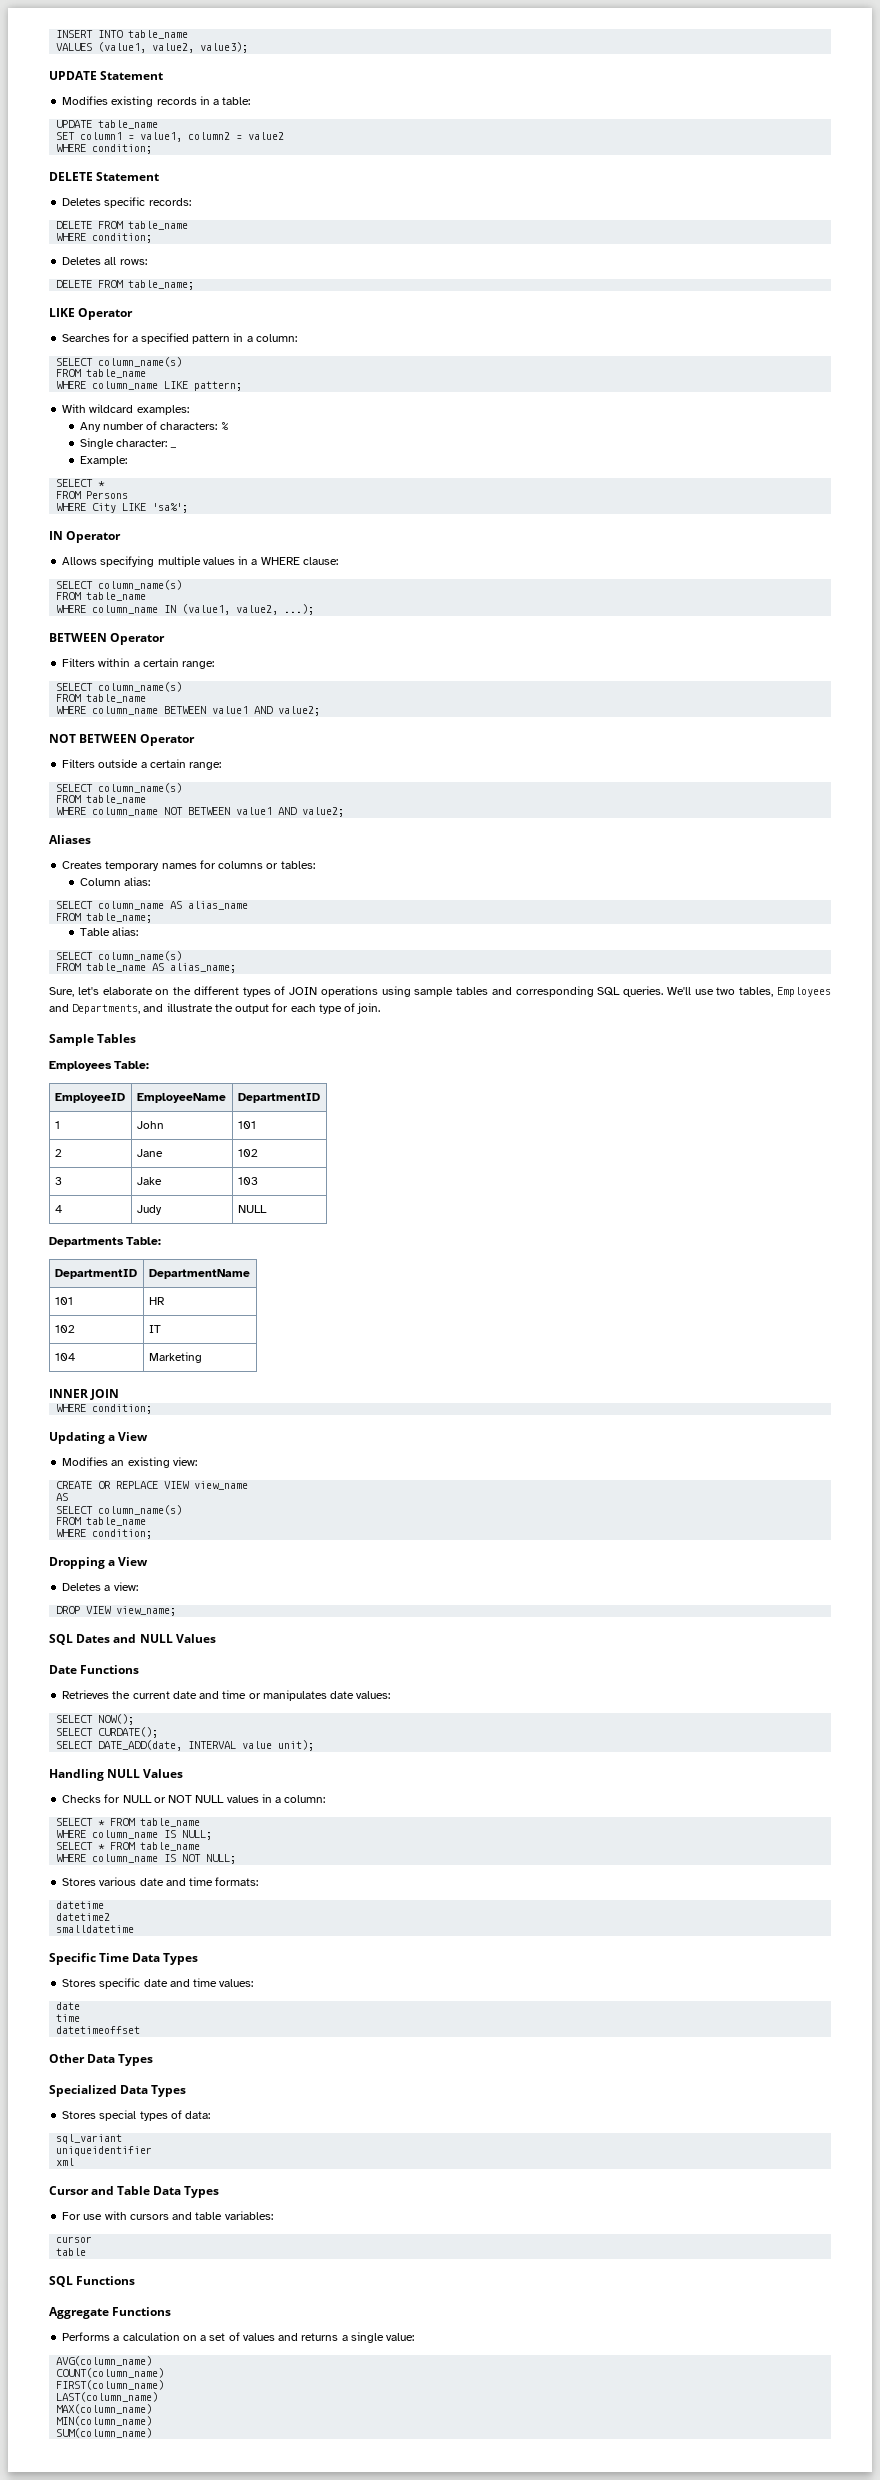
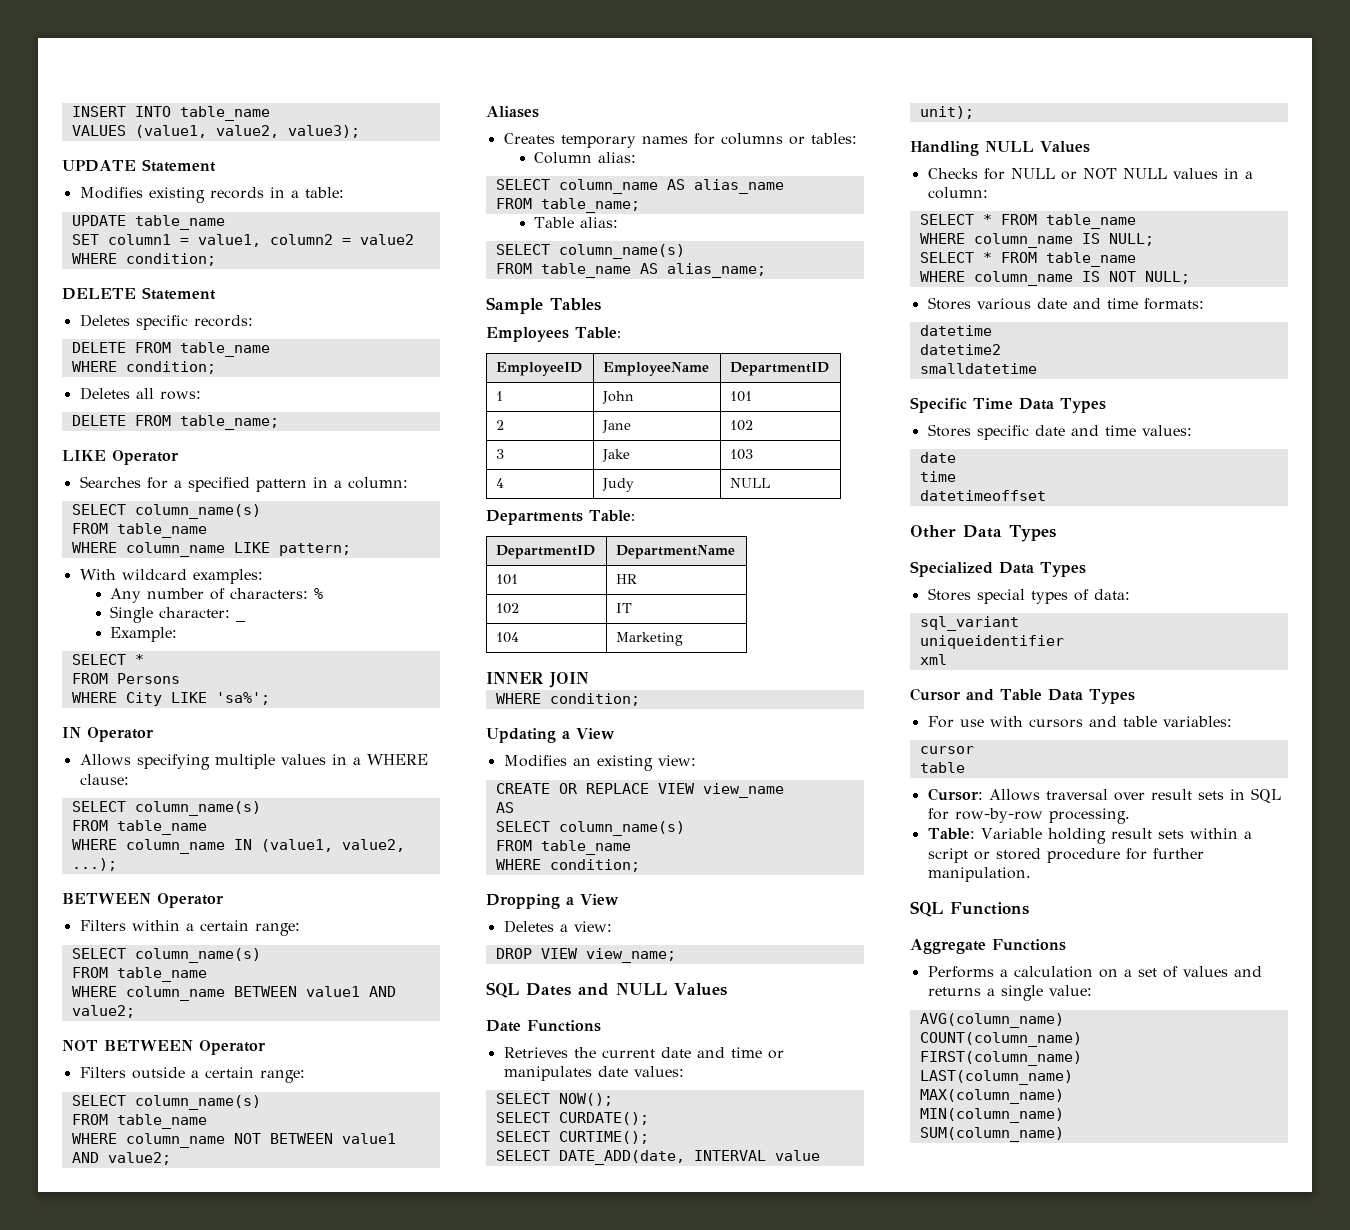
[49,986,831,997] [49,1003,381,1014] // Sure, let's elaborate on the different types of JOIN operations using sample tables and corresponding SQL queries. We'll use two tables, Employees and Departments, and illustrate the output for each type of join. -> (766, 270) none
(159, 1732) none -> [495,1131,649,1144] // SELECT CURTIME();
(87, 2252) none -> [927,788,1281,803] [927,808,1130,824] [927,828,1252,844] [927,848,1204,863] [927,867,1031,882] // Cursor: Allows traversal over result sets in SQL for row-by-row processing. // Table: Variable holding result sets within a script or stored procedure for further manipulation.

